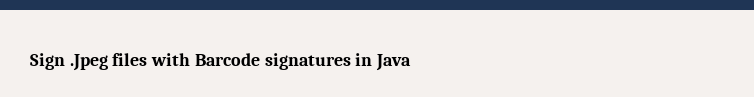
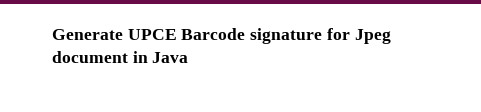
[30,53,351,71] Sign .Jpeg files with Barcode signatures -> [52,28,391,44] [52,51,128,63] Generate UPCE Barcode signature for Jpeg document

